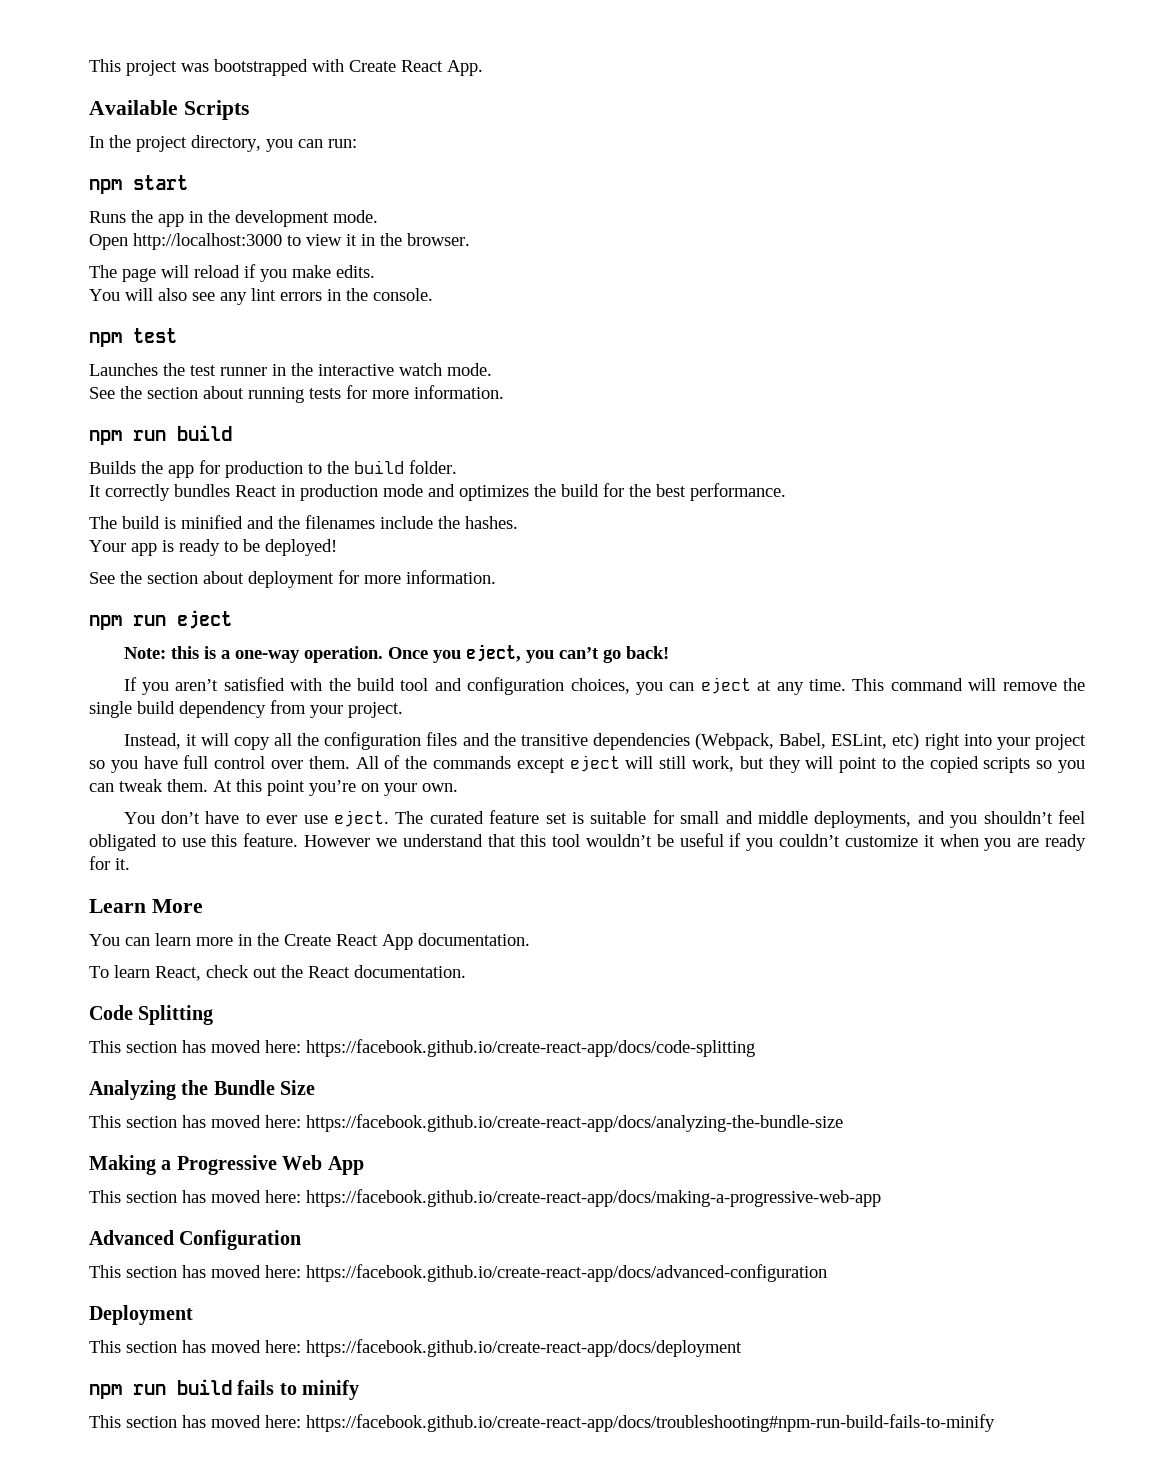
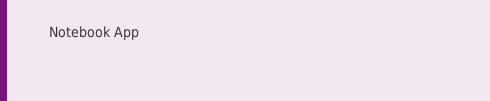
[89,59,483,76] [89,100,249,120] [89,135,357,152] [89,175,188,194] [89,210,378,227] [89,233,470,250] [89,264,375,282] [89,288,433,305] [89,328,177,347] [89,363,492,376] [89,385,504,403] [89,425,232,445] [89,460,457,478] [89,483,786,501] [89,515,518,529] [89,539,337,556] [89,570,496,588] [89,610,232,630] [123,644,669,663] [123,677,1085,695] [89,700,403,718] [123,732,1086,750] [89,755,1085,773] [89,779,458,796] [123,810,1085,828] [89,833,1087,851] [89,856,130,870] [89,899,203,913] [89,933,530,950] [89,965,466,981] [89,1005,214,1025] [89,1039,755,1057] [89,1080,316,1100] [89,1114,843,1132] [89,1155,364,1175] [89,1189,881,1207] [89,1230,302,1250] [89,1264,827,1282] [89,1305,193,1325] [89,1339,742,1357] [89,1379,360,1400] [89,1414,995,1432] This project was bootstrapped with Create React App. // Available Scripts // In the project directory, you can run: // npm start // Runs the app in the development mode. // Open http://localhost:3000 to view it in the browser. // The page will reload if you make edits. // You will also see any lint errors in the console. // npm test // Launches the test runner in the interactive watch mode. // See the section about running tests for more information. // npm run build // Builds the app for production to the build folder. // It correctly bundles React in production mode and optimizes the build for the best performance. // The build is minified and the filenames include the hashes. // Your app is ready to be deployed! // See the section about deployment for more information. // npm run eject // Note: this is a one-way operation. Once you eject, you can’t go back! // If you aren’t satisfied with the build tool and configuration choices, you can eject at any time. This command will remove the single build dependency from your project. // Instead, it will copy all the configuration files and the transitive dependencies (Webpack, Babel, ESLint, etc) right into your project so you have full control over them. All of the commands except eject will still work, but they will point to the copied scripts so you can tweak them. At this point you’re on your own. // You don’t have to ever use eject. The curated feature set is suitable for small and middle deployments, and you shouldn’t feel obligated to use this feature. However we understand that this tool wouldn’t be useful if you couldn’t customize it when you are ready for it. // Learn More // You can learn more in the Create React App documentation. // To learn React, check out the React documentation. // Code Splitting // This section has moved here: https://facebook.github.io/create-react-app/docs/code-splitting // Analyzing the Bundle Size // This section has moved here: https://facebook.github.io/create-react-app/docs/analyzing-the-bundle-size // Making a Progressive Web App // This section has moved here: https://facebook.github.io/create-react-app/docs/making-a-progressive-web-app // Advanced Configuration // This section has moved here: https://facebook.github.io/create-react-app/docs/advanced-configuration // Deployment // This section has moved here: https://facebook.github.io/create-react-app/docs/deployment // npm run build fails to minify // This section has moved here: https://facebook.github.io/create-react-app/docs/troubleshooting#npm-run-build-fails-to-minify -> [49,26,139,40] Notebook App

